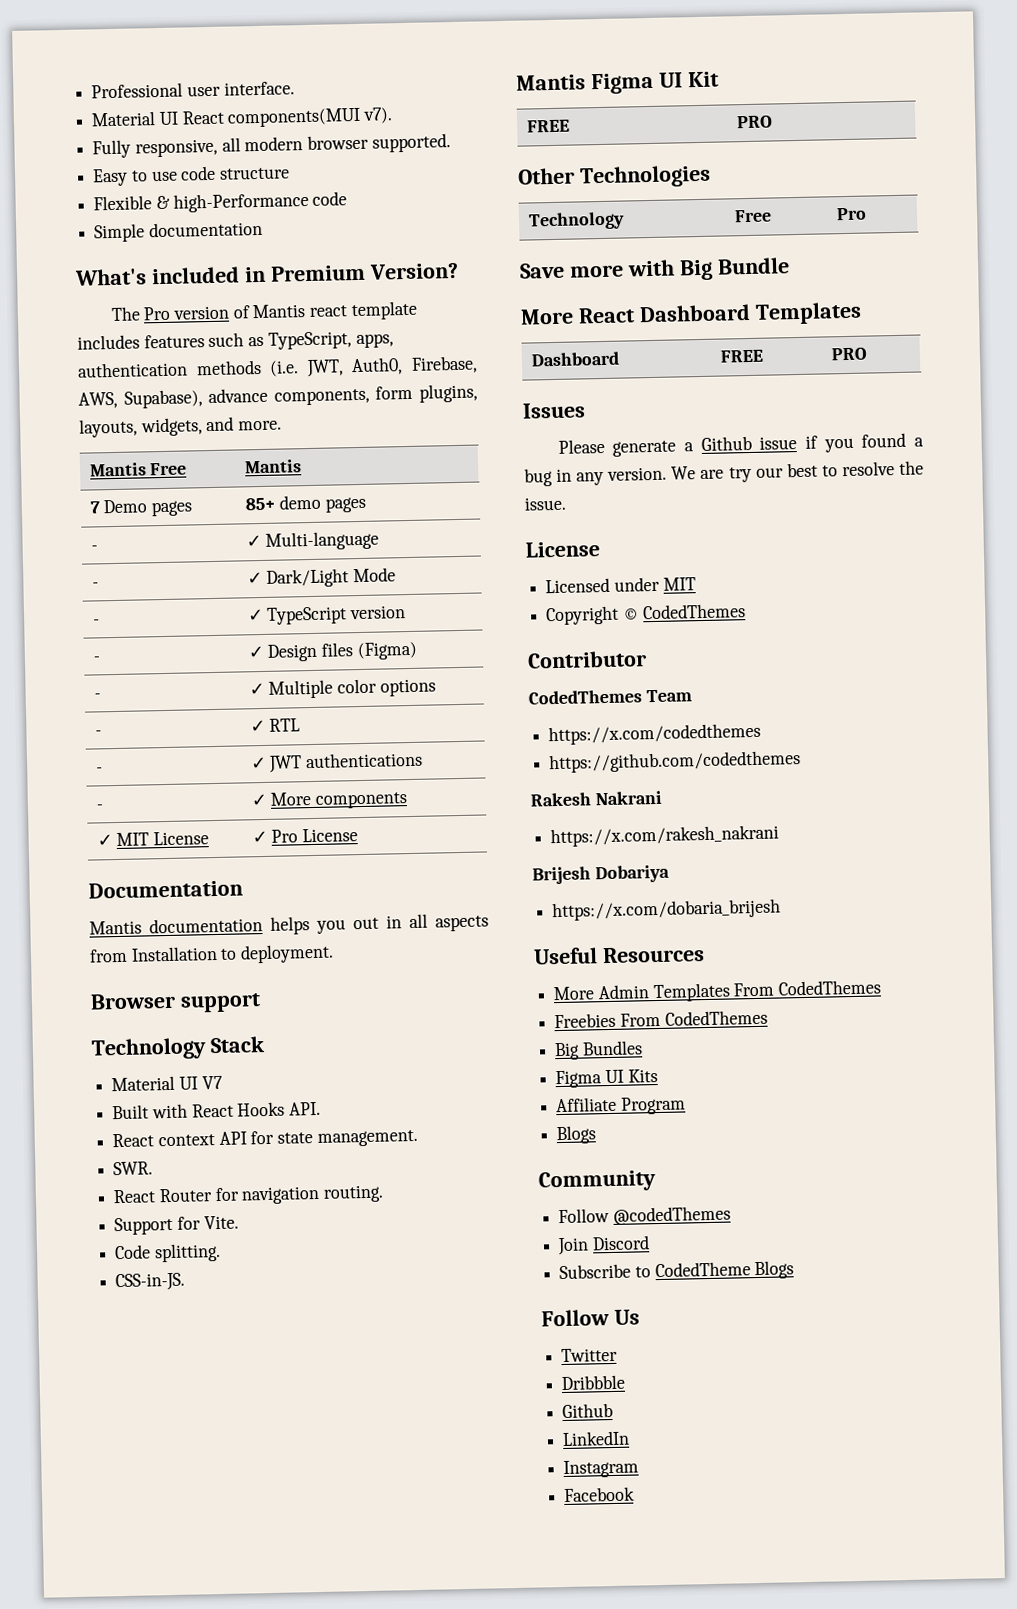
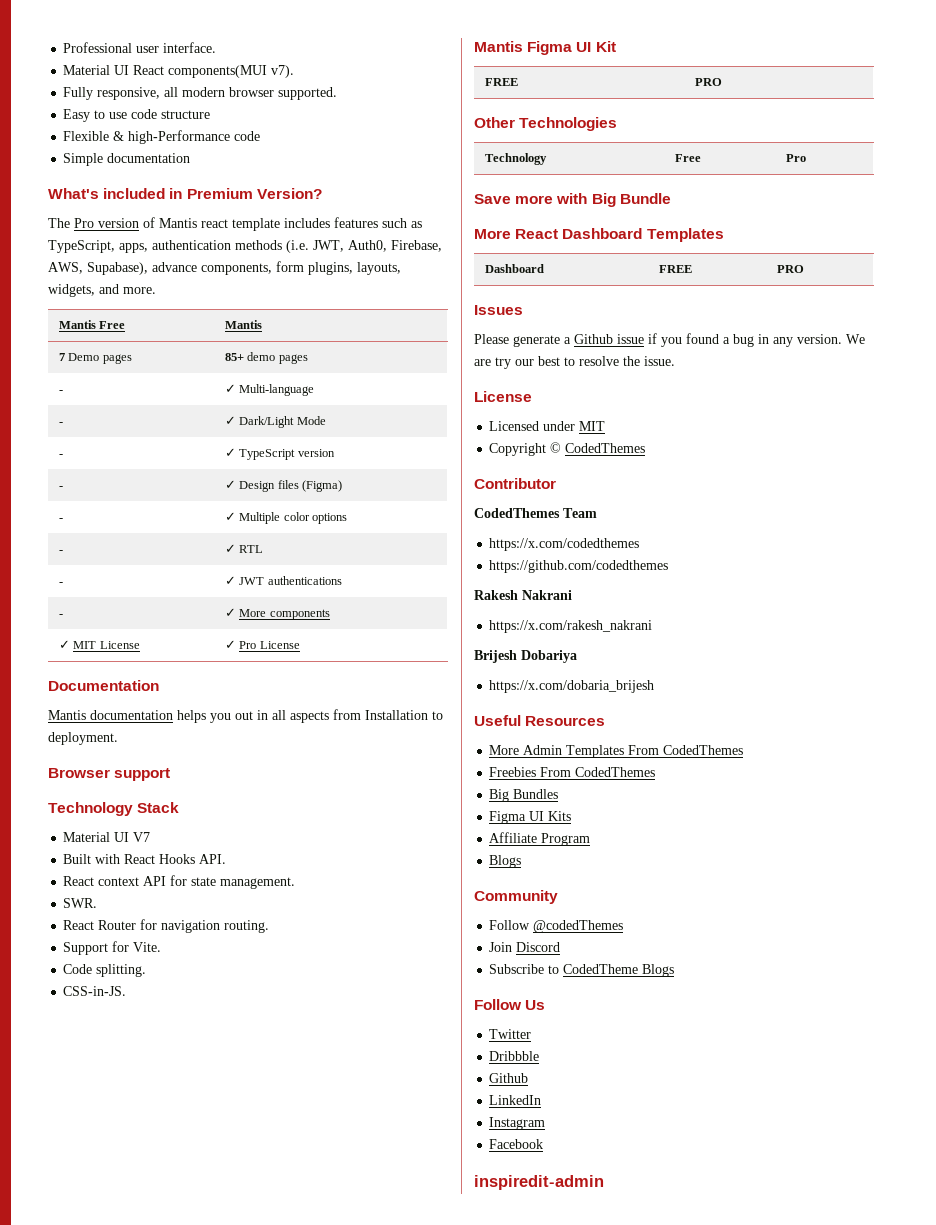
(636, 1494) none -> [474,1175,604,1190] // inspiredit-admin

